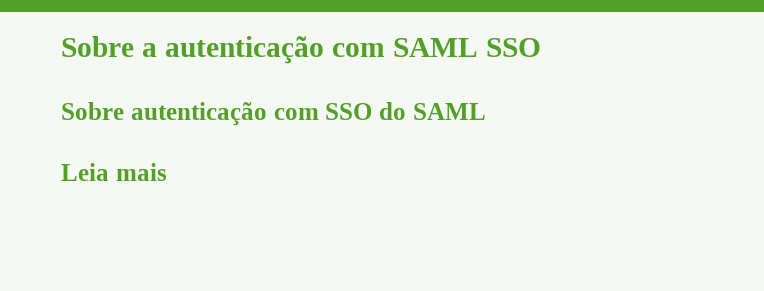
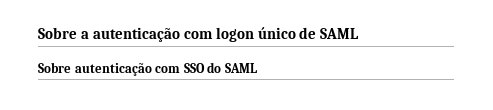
[392,38,541,57] SAML SSO -> [215,27,360,42] logon único de SAML
[61,163,167,181] // Leia mais -> (257, 68) none

